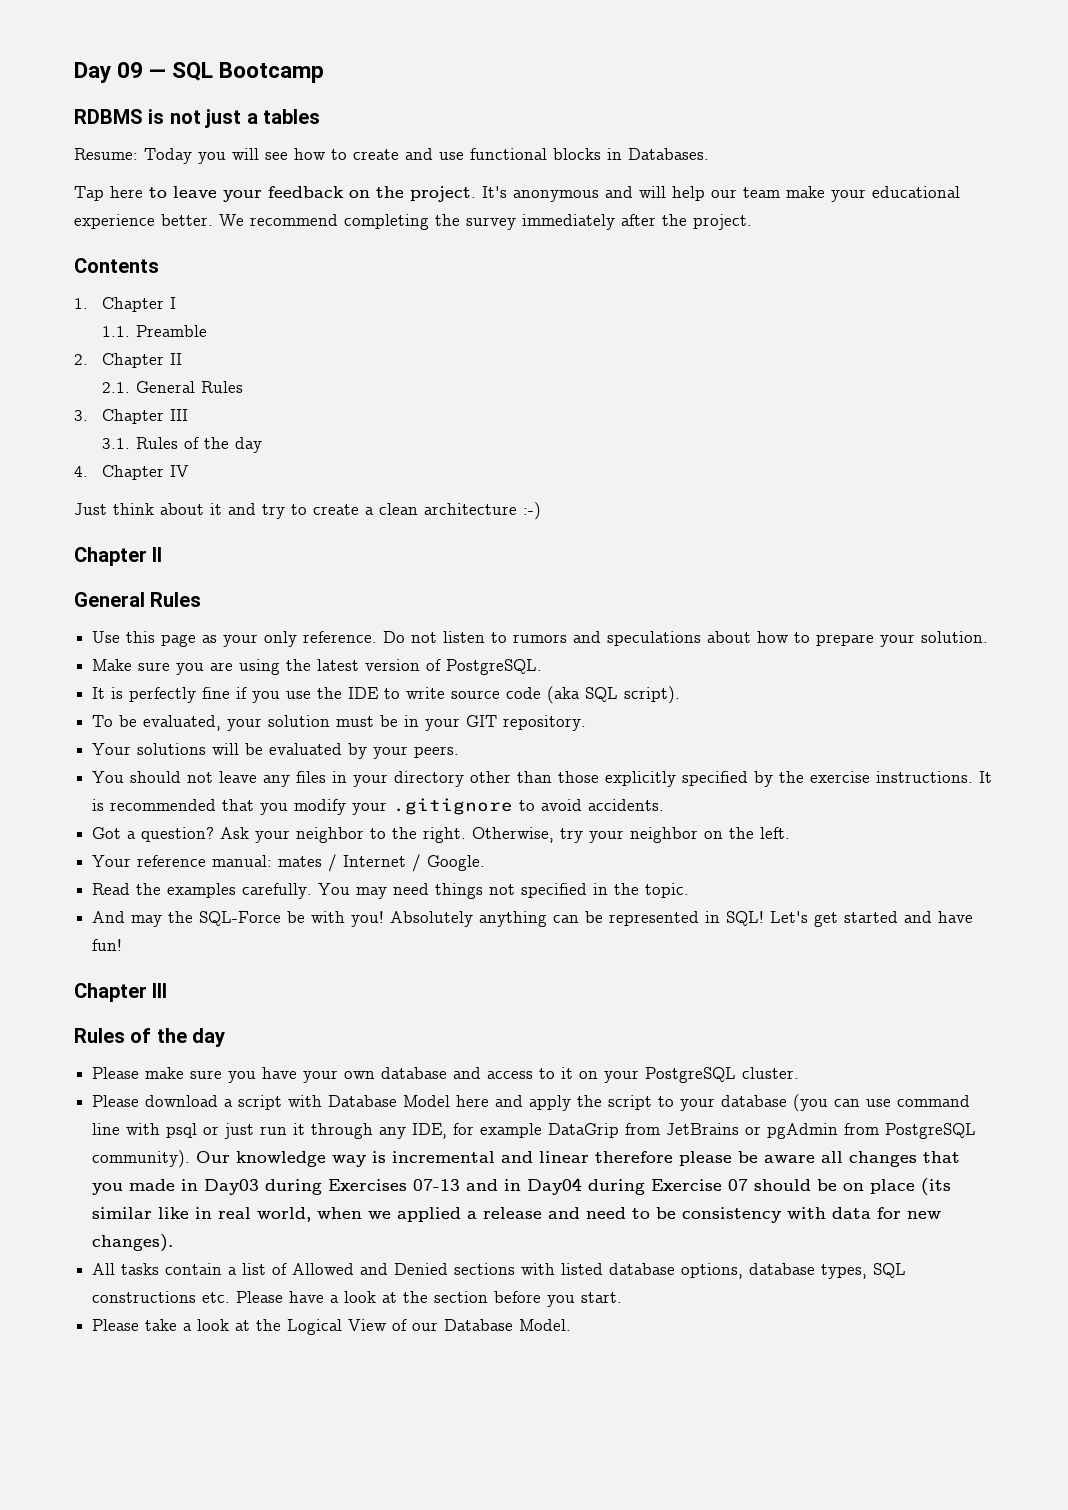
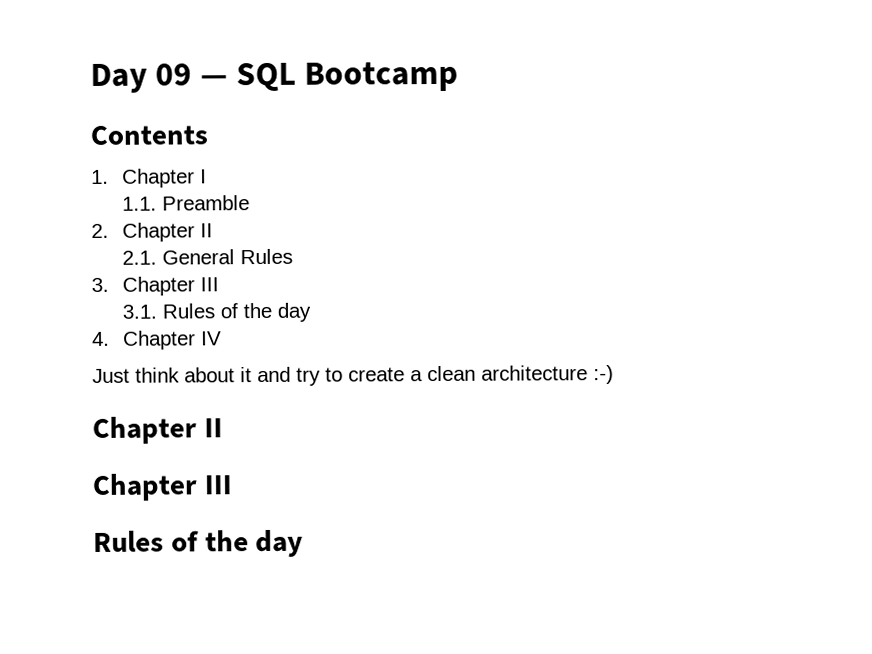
[74,109,320,128] [74,148,709,164] [74,186,960,202] [74,214,752,230] // RDBMS is not just a tables // Resume: Today you will see how to create and use functional blocks in Databases. // Tap here to leave your feedback on the project. It's anonymous and will help our team make your educational experience better. We recommend completing the survey immediately after the project. -> (459, 76) none
[74,592,202,607] [92,631,989,647] [92,659,543,675] [92,686,681,704] [92,715,587,731] [92,743,460,759] [92,771,993,787] [92,798,665,815] [92,827,791,843] [92,854,486,872] [92,883,690,899] [92,911,974,927] [92,939,123,951] // General Rules // Use this page as your only reference. Do not listen to rumors and speculations about how to prepare your solution. // Make sure you are using the latest version of PostgreSQL. // It is perfectly fine if you use the IDE to write source code (aka SQL script). // To be evaluated, your solution must be in your GIT repository. // Your solutions will be evaluated by your peers. // You should not leave any files in your directory other than those explicitly specified by the exercise instructions. It is recommended that you modify your .gitignore to avoid accidents. // Got a question? Ask your neighbor to the right. Otherwise, try your neighbor on the left. // Your reference manual: mates / Internet / Google. // Read the examples carefully. You may need things not specified in the topic. // And may the SQL-Force be with you! Absolutely anything can be represented in SQL! Let's get started and have fun! -> (223, 428) none
[92,1067,800,1083] [92,1094,971,1112] [92,1123,977,1139] [92,1150,961,1168] [92,1178,952,1195] [92,1207,942,1223] [92,1234,174,1252] [92,1263,907,1279] [92,1291,623,1307] [92,1319,572,1335] // Please make sure you have your own database and access to it on your PostgreSQL cluster. // Please download a script with Database Model here and apply the script to your database (you can use command line with psql or just run it through any IDE, for example DataGrip from JetBrains or pgAdmin from PostgreSQL community). Our knowledge way is incremental and linear therefore please be aware all changes that you made in Day03 during Exercises 07-13 and in Day04 during Exercise 07 should be on place (its similar like in real world, when we applied a release and need to be consistency with data for new changes). // All tasks contain a list of Allowed and Denied sections with listed database options, database types, SQL constructions etc. Please have a look at the section before you start. // Please take a look at the Logical View of our Database Model. -> (304, 543) none

